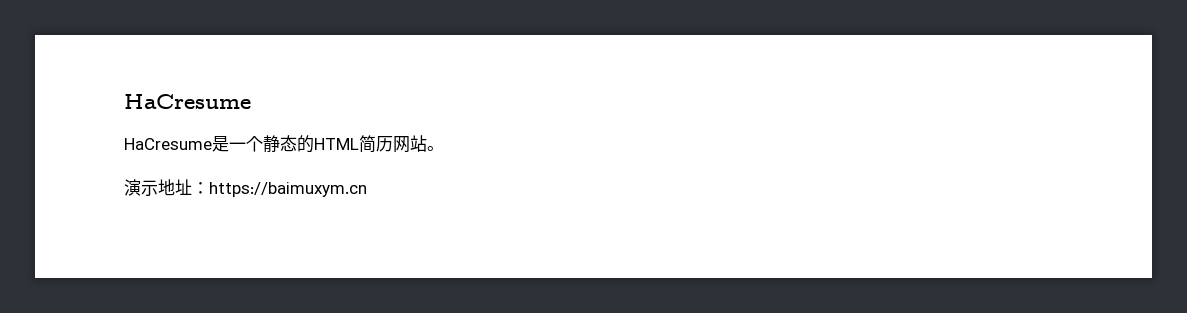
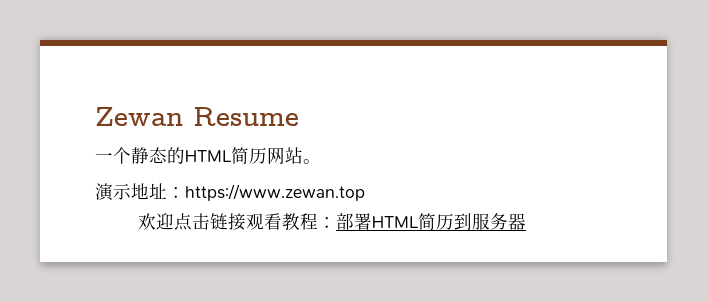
[124,94,251,109] [124,136,229,152] HaCresume // HaCresume是 -> [95,107,299,126] Zewan Resume //
[209,182,367,197] https://baimuxym.cn -> [185,184,365,201] [138,213,527,231] https://www.zewan.top // 欢迎点击链接观看教程：部署HTML简历到服务器

